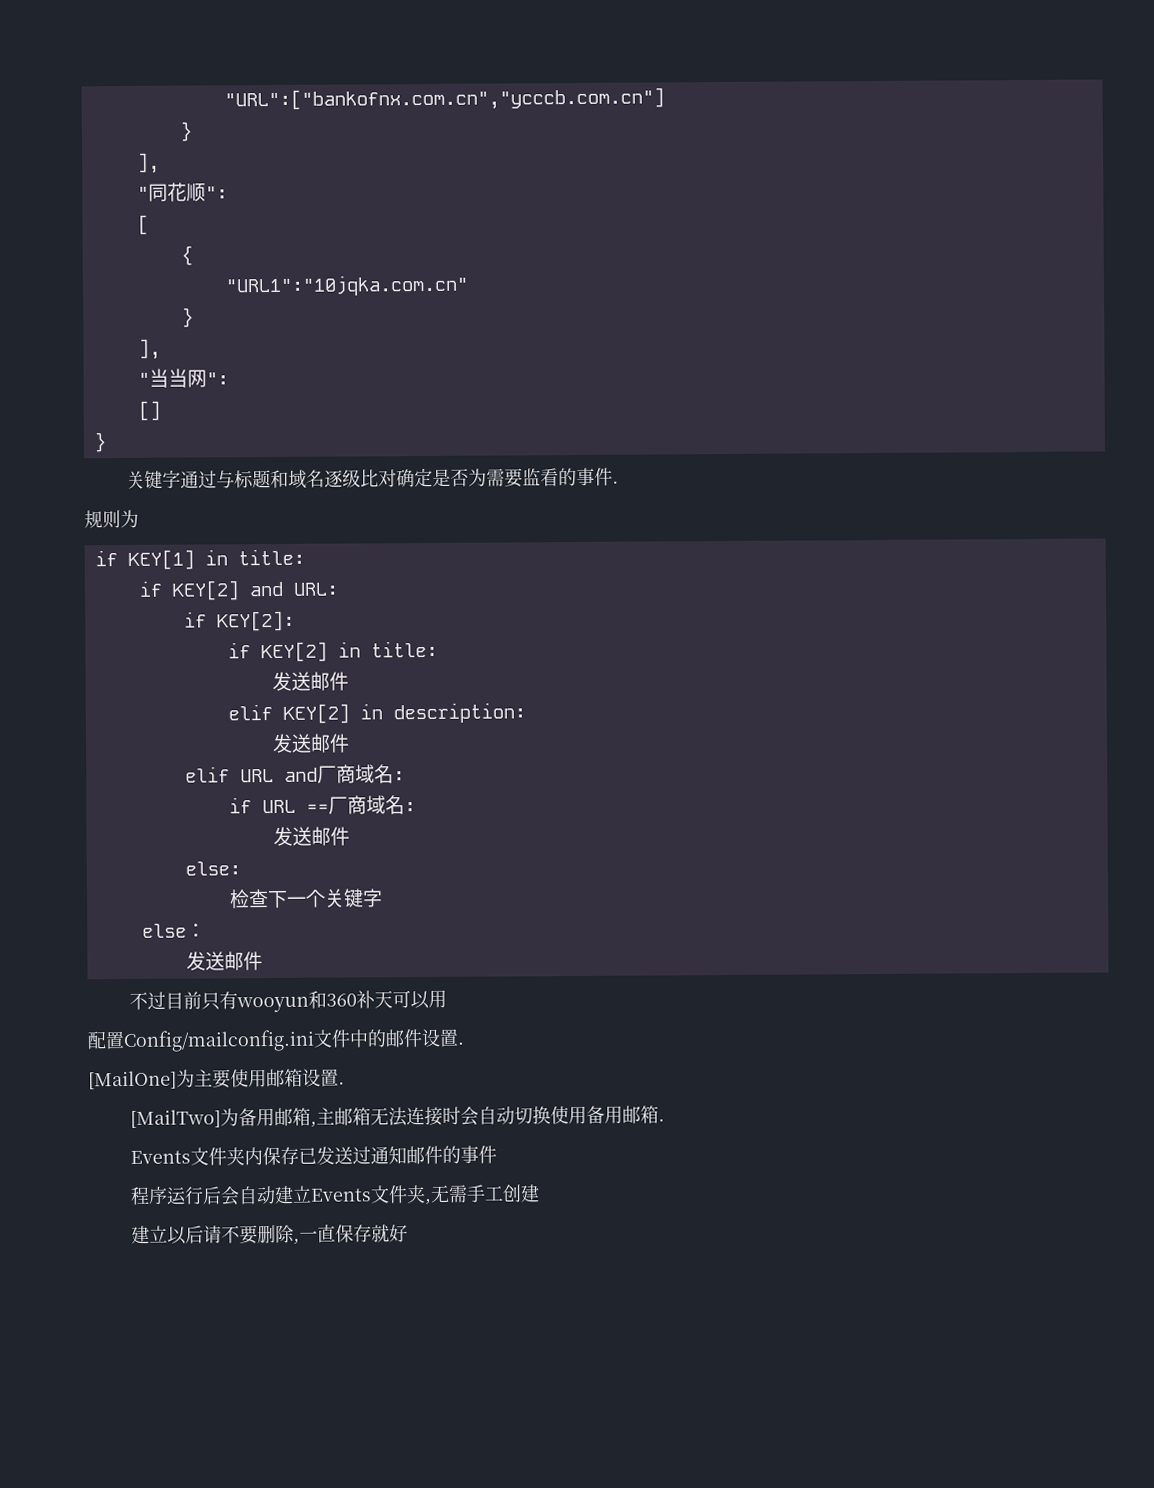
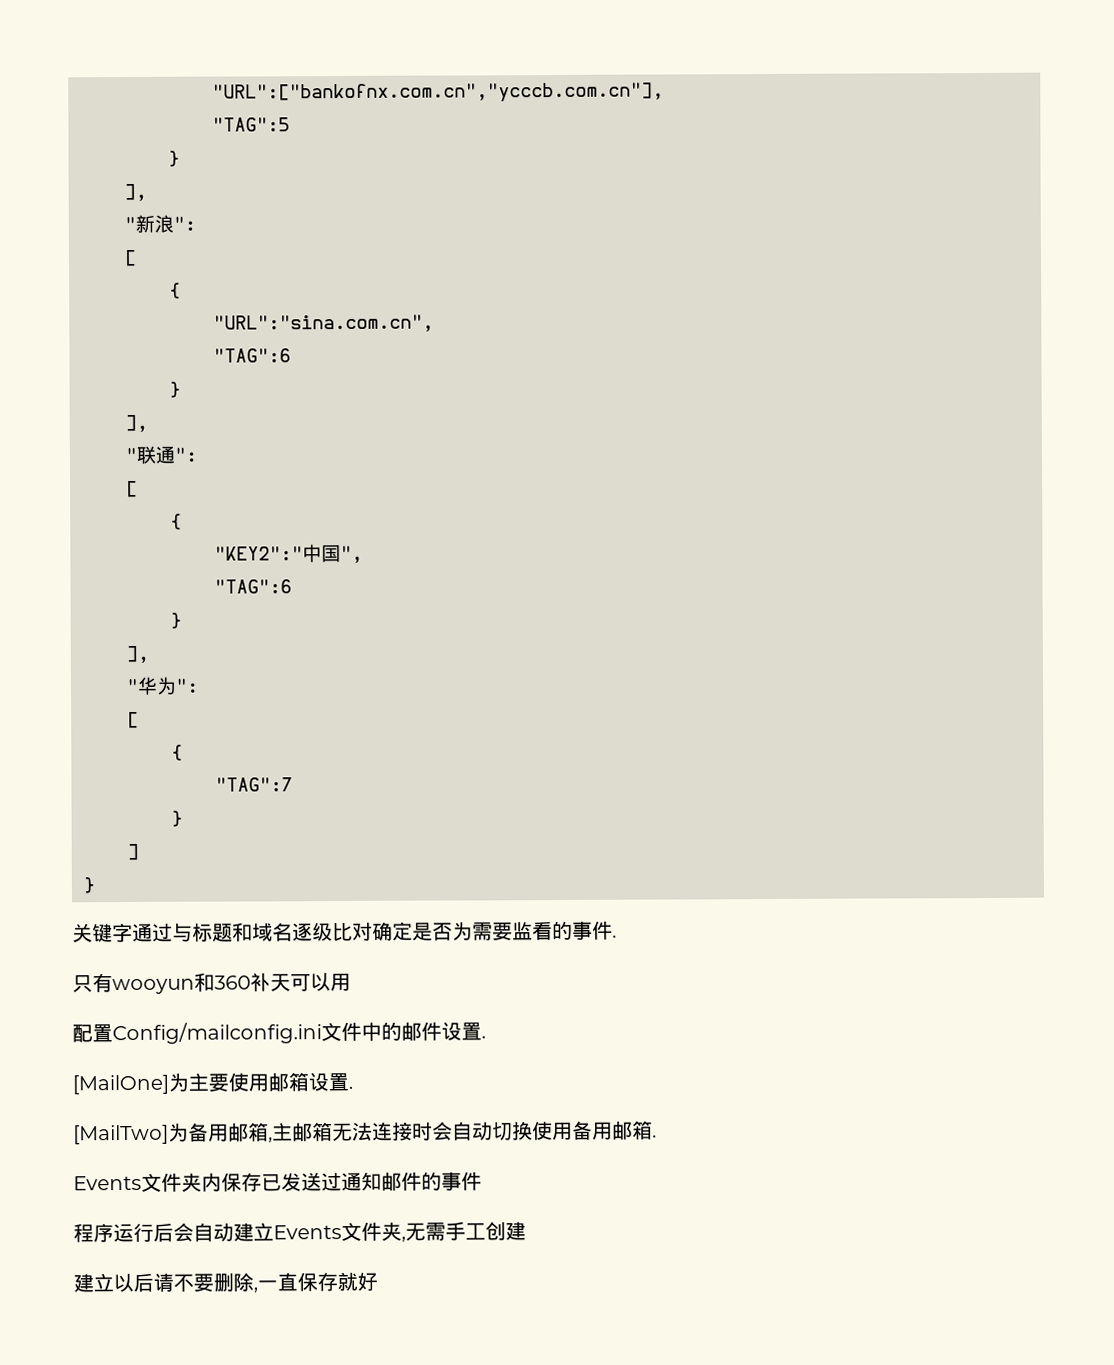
[223,87,665,112] [179,121,192,142] [136,152,160,174] [136,182,228,202] [136,214,149,235] [180,245,193,266] [224,274,469,297] [181,307,194,328] [137,338,161,360] [137,368,229,388] [137,400,161,421] "URL":["bankofnx.com.cn","ycccb.com.cn"] // } // ], // "同花顺": // [ // { // "URL1":"10jqka.com.cn" // } // ], // "当当网": // [] -> [212,82,664,103] [212,117,290,132] [168,150,180,167] [124,183,147,202] [124,214,196,233] [124,249,137,267] [169,282,181,299] [213,314,434,333] [213,348,291,363] [169,381,181,398] [125,414,148,433] [125,445,197,464] [126,480,138,498] [170,513,182,530] [214,544,363,564] [214,579,292,594] [170,612,182,629] [126,645,149,664] [126,676,199,695] [127,711,139,729] [171,744,183,761] [215,777,293,792] [171,810,183,827] [127,843,139,861] "URL":["bankofnx.com.cn","ycccb.com.cn"], // "TAG":5 // } // ], // "新浪": // [ // { // "URL":"sina.com.cn", // "TAG":6 // } // ], // "联通": // [ // { // "KEY2":"中国", // "TAG":6 // } // ], // "华为": // [ // { // "TAG":7 // } // ]
[84,509,139,529] [94,548,305,570] [138,580,339,601] [183,610,295,632] [227,640,438,663] [271,671,349,692] [227,702,526,724] [271,733,350,754] [184,764,405,784] [228,795,416,815] [272,826,350,847] [184,861,241,876] [228,888,383,909] [141,923,206,938] [185,951,263,971] [128,991,202,1010] 规则为 // if KEY[1] in title: // if KEY[2] and URL: // if KEY[2]: // if KEY[2] in title: // 发送邮件 // elif KEY[2] in description: // 发送邮件 // elif URL and厂商域名: // if URL ==厂商域名: // 发送邮件 // else: // 检查下一个关键字 // else： // 发送邮件 // 不过目前 -> (617, 936) none

